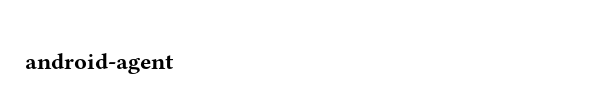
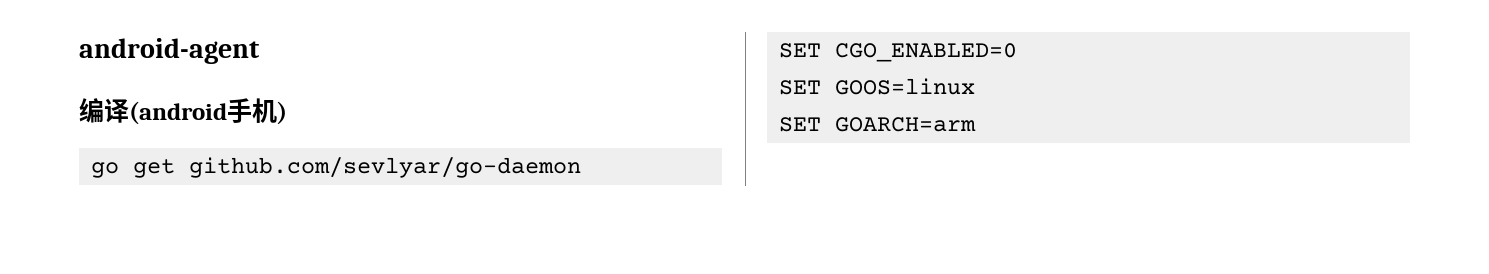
(174, 63) none -> [79,98,287,125] [91,157,581,178] [779,43,1017,62] [779,78,975,95] [779,117,976,132] // 编译(android手机) // go get github.com/sevlyar/go-daemon // SET CGO_ENABLED=0 // SET GOOS=linux // SET GOARCH=arm

